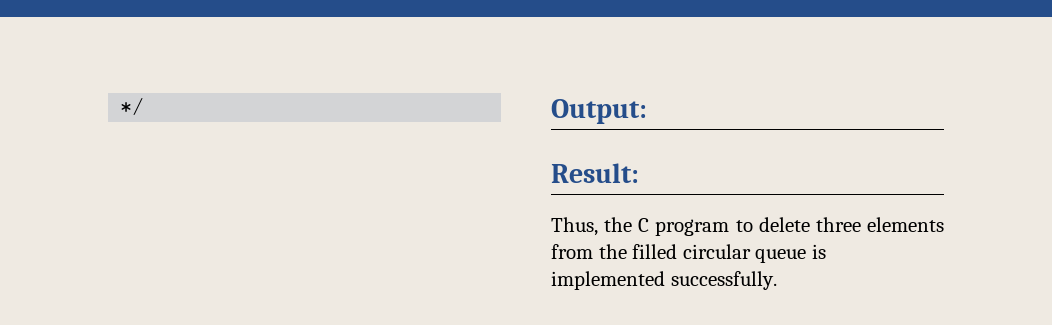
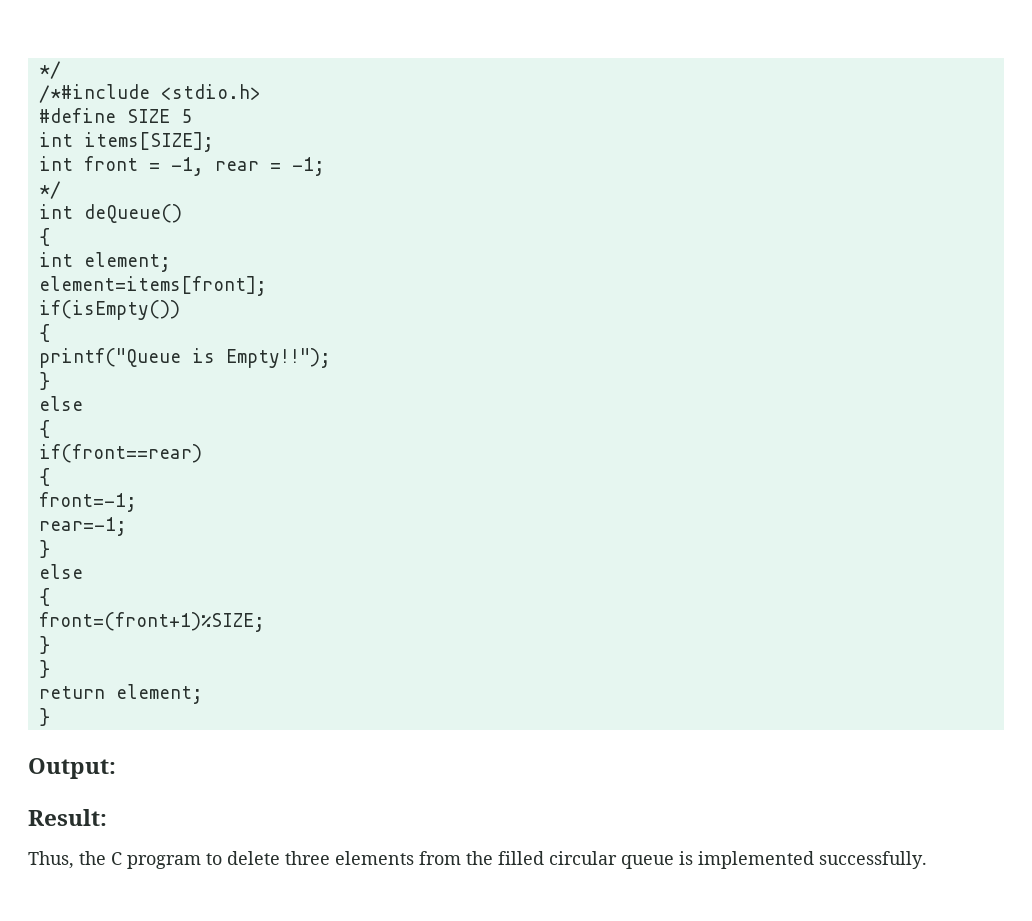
[120,98,145,115] */ -> [38,61,61,79] [38,84,261,103] [38,108,192,123] [38,132,214,152] [38,156,325,176] [38,181,61,199] [38,204,182,223] [38,228,50,246] [38,252,171,272] [38,276,267,296] [38,300,180,320] [38,324,50,342] [38,348,331,368] [38,372,50,390] [38,396,83,411] [38,420,50,438] [38,444,202,463] [38,468,50,486] [38,492,137,512] [38,517,127,536] [38,540,50,558] [38,564,83,579] [38,588,50,606] [38,612,265,632] [38,636,50,654] [38,660,50,678] [38,684,203,704] [38,708,50,726] */ // /*#include <stdio.h> // #define SIZE 5 // int items[SIZE]; // int front = -1, rear = -1; // */ // int deQueue() // { // int element; // element=items[front]; // if(isEmpty()) // { // printf("Queue is Empty!!"); // } // else // { // if(front==rear) // { // front=-1; // rear=-1; // } // else // { // front=(front+1)%SIZE; // } // } // return element; // }

